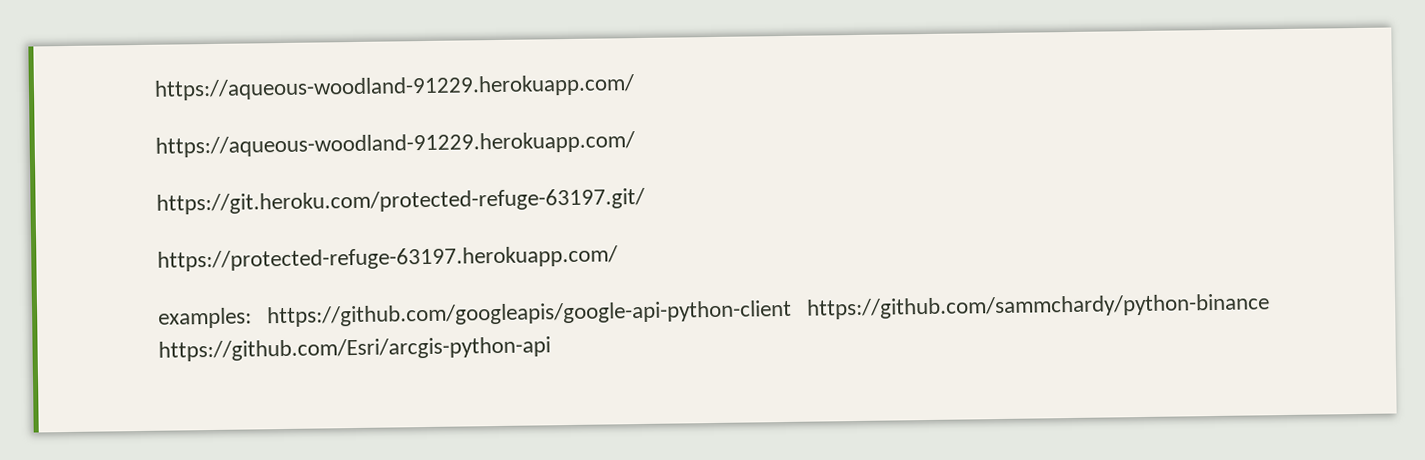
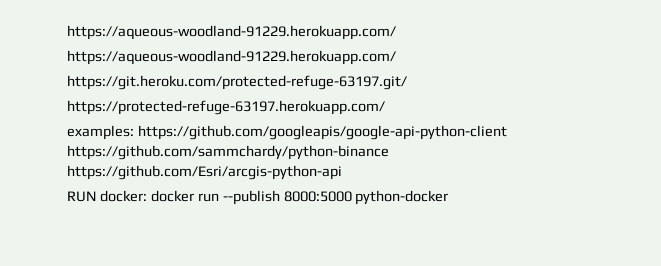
(551, 349) none -> [67,190,449,205] // RUN docker: docker run --publish 8000:5000 python-docker

